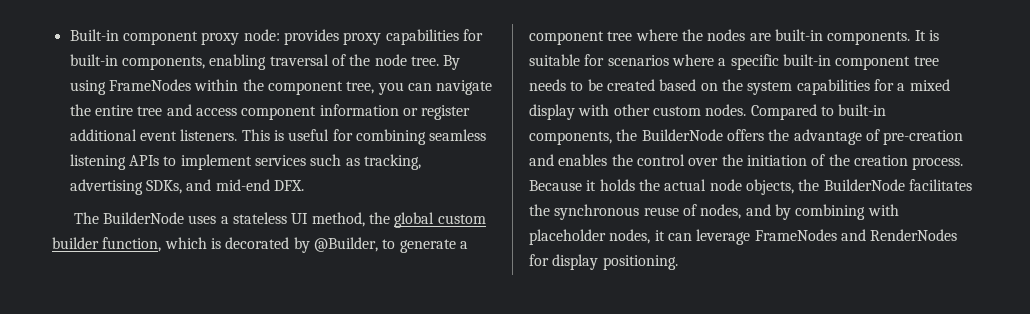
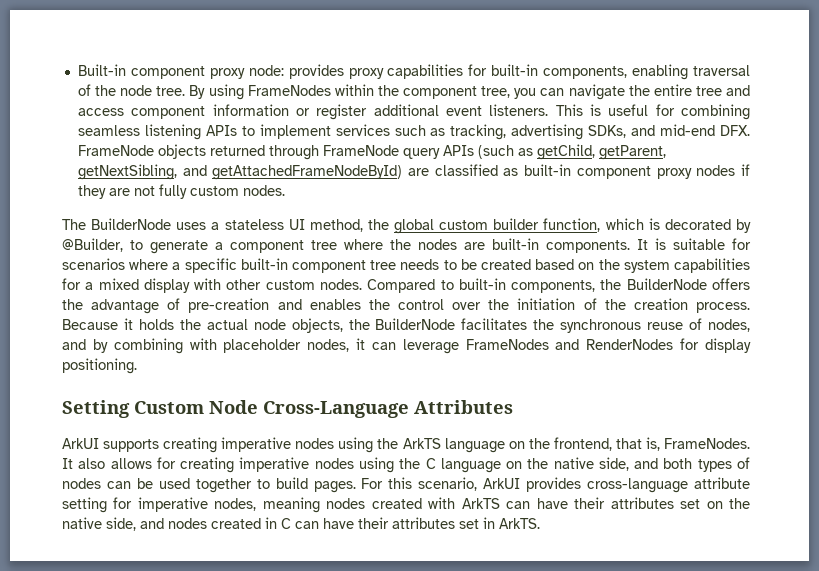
(304, 185) none -> [77,144,666,160] [77,164,751,180] [77,184,285,199] FrameNode objects returned through FrameNode query APIs (such as getChild, getParent, getNextSibling, and getAttachedFrameNodeById) are classified as built-in component proxy nodes if they are not fully custom nodes.
(678, 262) none -> [62,400,513,418] [62,437,750,453] [62,457,751,473] [62,477,751,493] [62,497,750,513] [62,517,540,531] // Setting Custom Node Cross-Language Attributes // ArkUI supports creating imperative nodes using the ArkTS language on the frontend, that is, FrameNodes. It also allows for creating imperative nodes using the C language on the native side, and both types of nodes can be used together to build pages. For this scenario, ArkUI provides cross-language attribute setting for imperative nodes, meaning nodes created with ArkTS can have their attributes set on the native side, and nodes created in C can have their attributes set in ArkTS.

